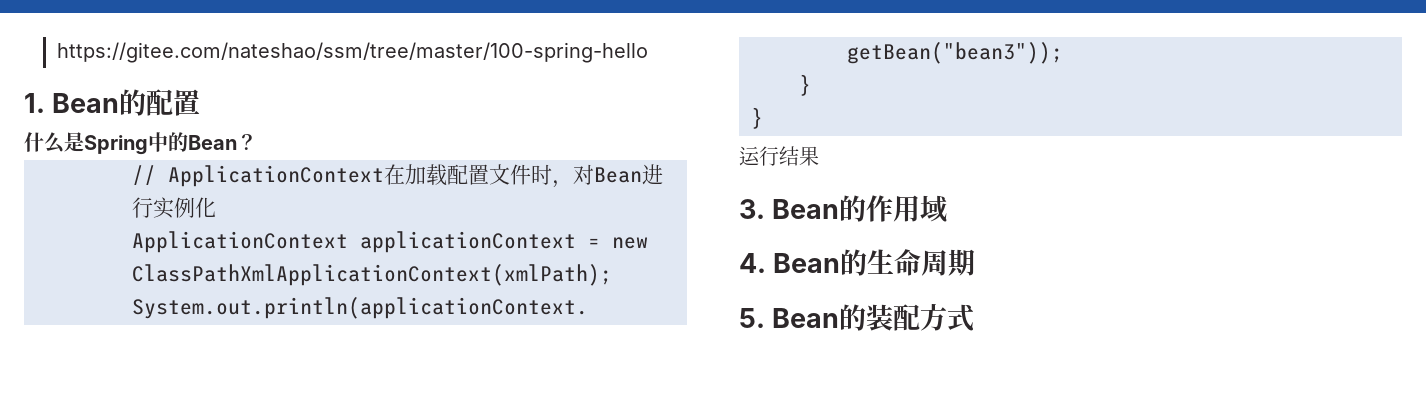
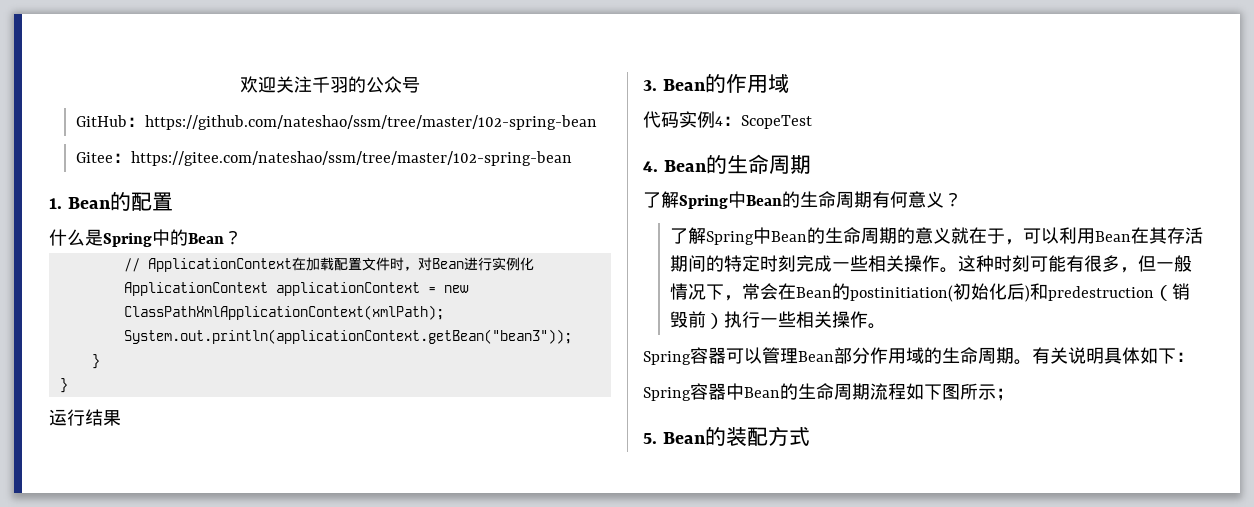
[56,42,648,63] https://gitee.com/nateshao/ssm/tree/master/100-spring-hello -> [240,76,420,93] [75,115,597,130] [75,151,572,166] 欢迎关注千羽的公众号 // GitHub：https://github.com/nateshao/ssm/tree/master/102-spring-bean // Gitee：https://gitee.com/nateshao/ssm/tree/master/102-spring-bean
(948, 209) none -> [643,111,812,129] // 代码实例4：ScopeTest
(976, 262) none -> [643,191,962,209] [669,227,1203,245] [669,255,1192,273] [669,283,1190,302] [669,311,886,329] [643,347,1194,365] [643,383,1014,401] // 了解Spring中Bean的生命周期有何意义？ // 了解Spring中Bean的生命周期的意义就在于，可以利用Bean在其存活期间的特定时刻完成一些相关操作。这种时刻可能有很多，但一般情况下，常会在Bean的postinitiation(初始化后)和predestruction（销毁前）执行一些相关操作。 // Spring容器可以管理Bean部分作用域的生命周期。有关说明具体如下： // Spring容器中Bean的生命周期流程如下图所示；

